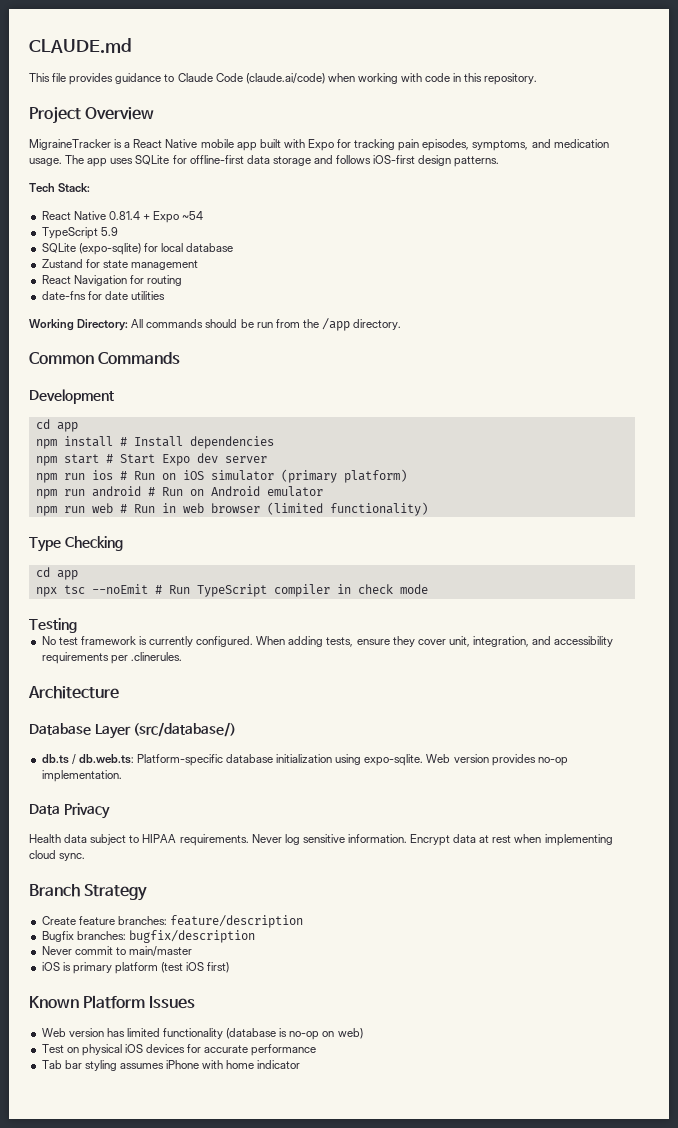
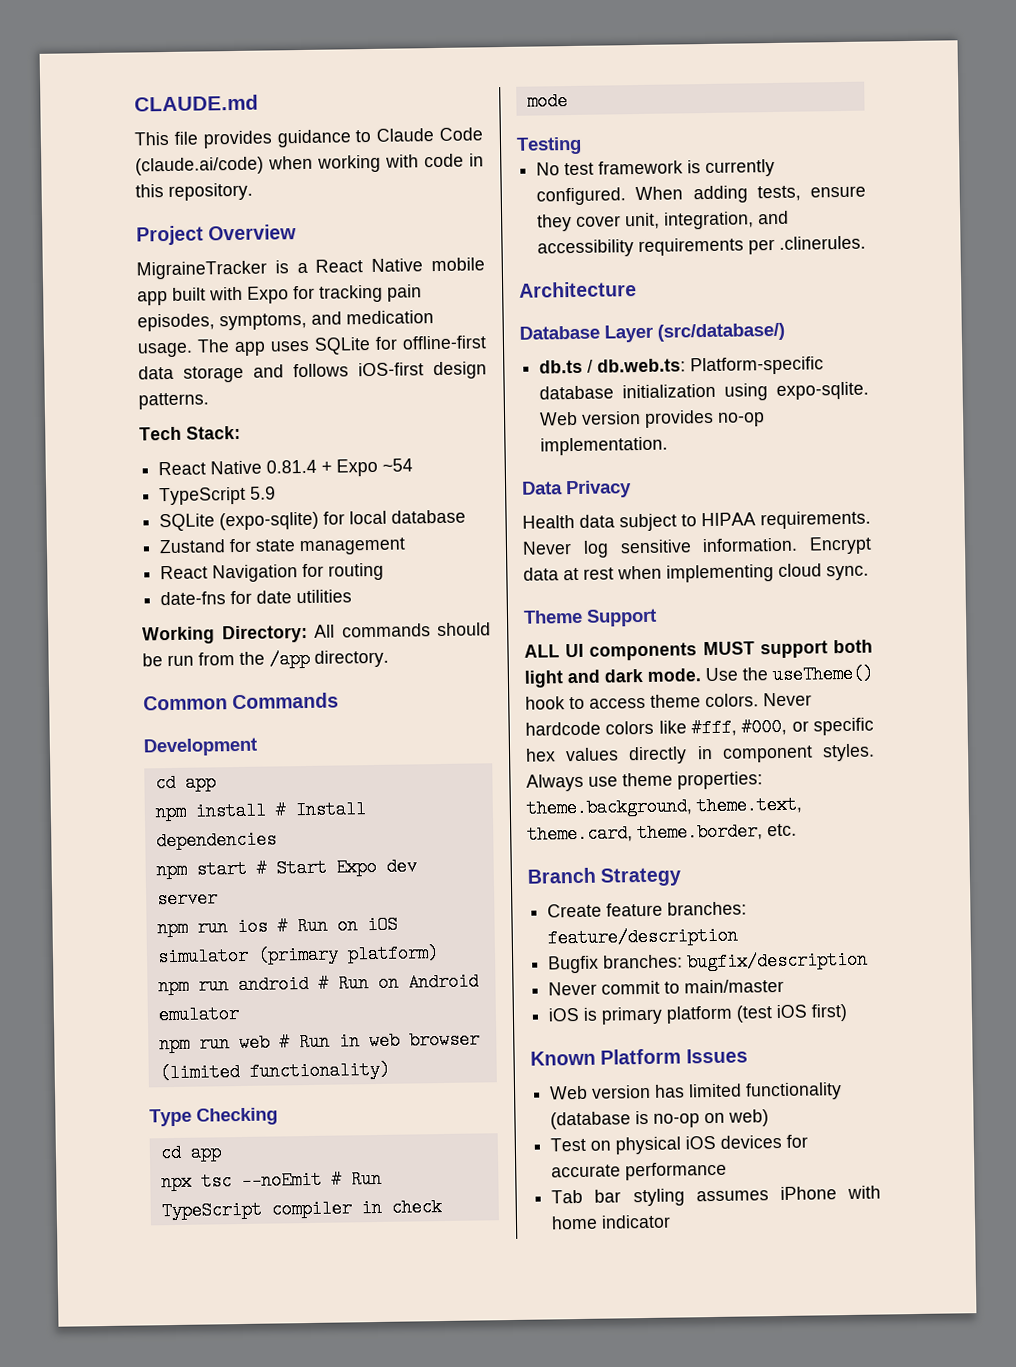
(86, 857) none -> [523,608,657,627] [524,639,873,661] [524,664,874,688] [525,692,812,710] [525,717,874,738] [525,743,875,765] [526,771,763,792] [526,795,802,818] [527,822,797,844] // Theme Support // ALL UI components MUST support both light and dark mode. Use the useTheme() hook to access theme colors. Never hardcode colors like #fff, #000, or specific hex values directly in component styles. Always use theme properties: theme.background, theme.text, theme.card, theme.border, etc.

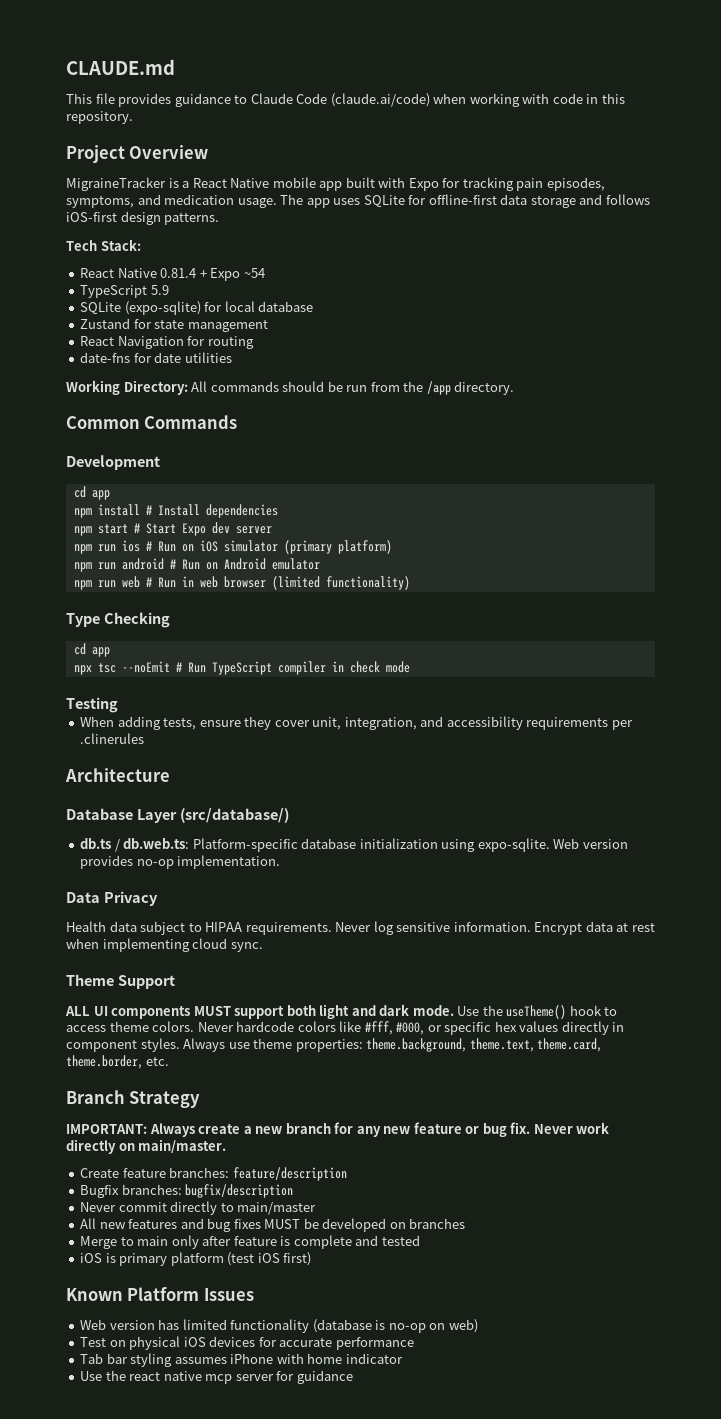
[536,158,776,178] [536,187,627,206] No test framework is currently configured. -> (118, 705) none
[779,235,867,250] .clinerules. -> [80,733,145,744] .clinerules
(683, 877) none -> [66,1122,610,1137] [66,1139,227,1154] // IMPORTANT: Always create a new branch for any new feature or bug fix. Never work directly on main/master.
(661, 987) none -> [170,1201,218,1215] directly
(785, 986) none -> [80,1218,466,1232] [80,1235,420,1249] // All new features and bug fixes MUST be developed on branches // Merge to main only after feature is complete and tested
(672, 1221) none -> [80,1370,353,1384] // Use the react native mcp server for guidance

